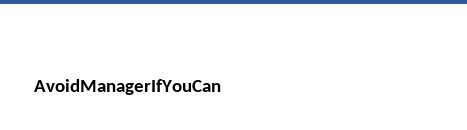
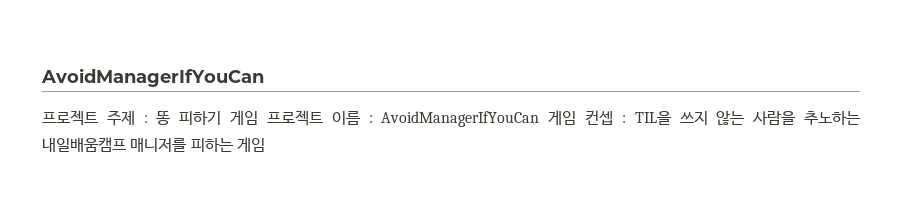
[34,79,221,95] AvoidManagerIfYouCan -> [41,68,264,87] [42,110,862,127] [42,137,265,152] AvoidManagerIfYouCan // 프로젝트 주제 : 똥 피하기 게임 프로젝트 이름 : AvoidManagerIfYouCan 게임 컨셉 : TIL을 쓰지 않는 사람을 추노하는 내일배움캠프 매니저를 피하는 게임

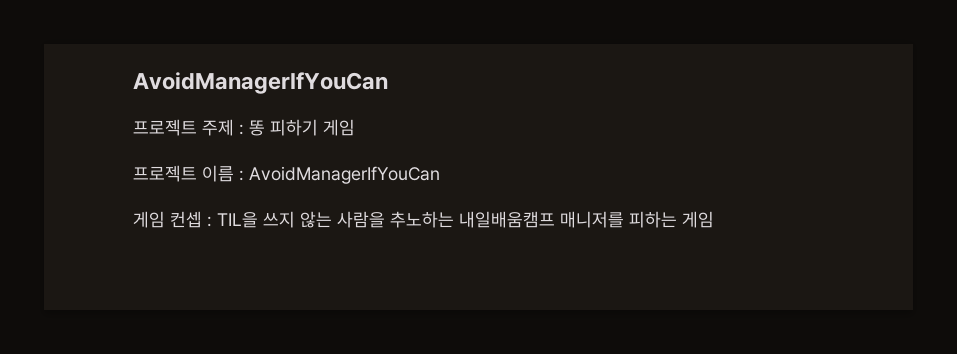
(259, 117) none -> (355, 127) //
(540, 119) none -> (440, 175) //

